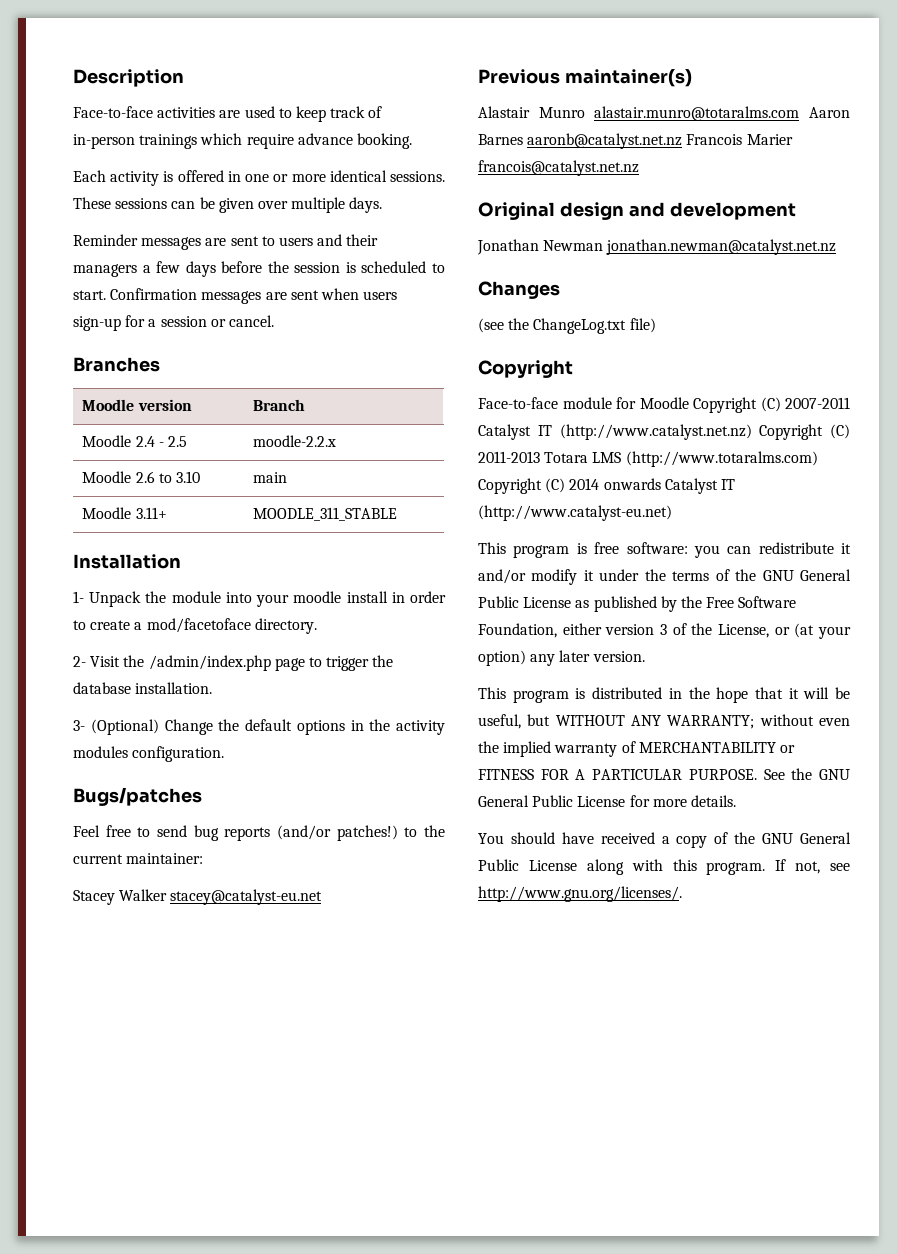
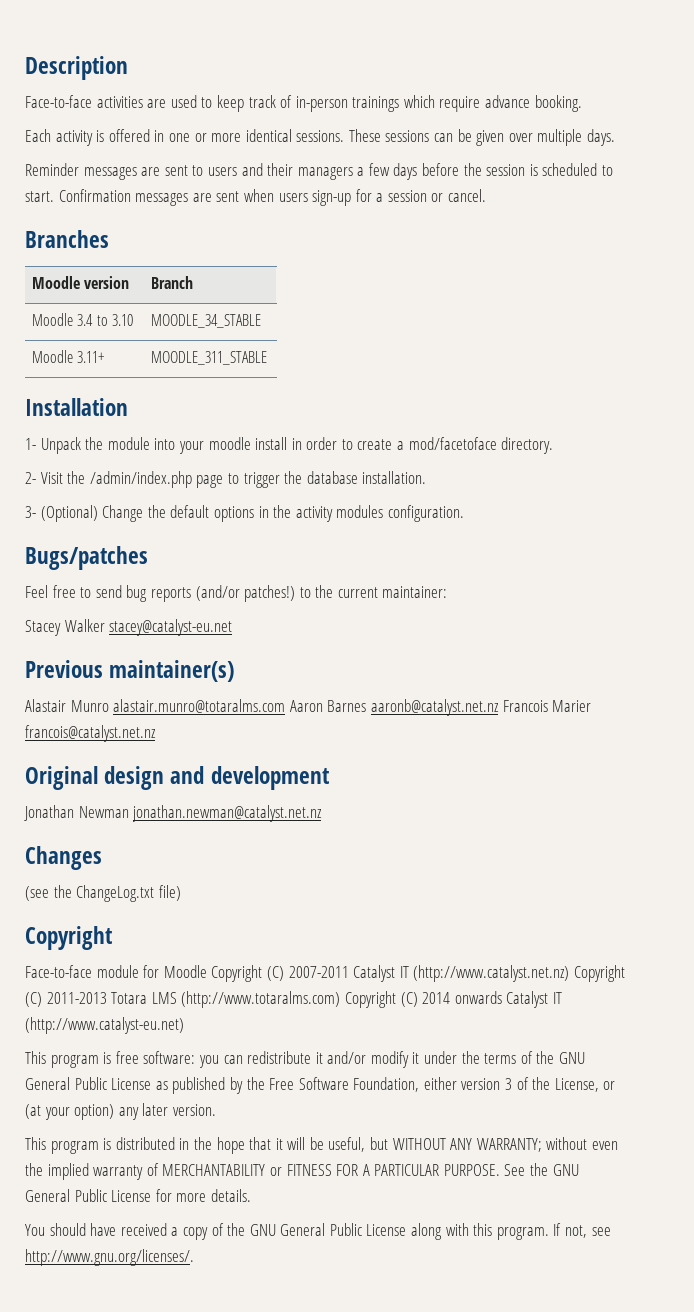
[135,436,188,447] [253,435,337,447] [82,471,155,483] 2.4 - 2.5 | moodle-2.2.x // Moodle 2.6 -> [77,314,94,326] 3.4
[253,472,288,483] main -> [151,314,262,328] MOODLE_34_STABLE

